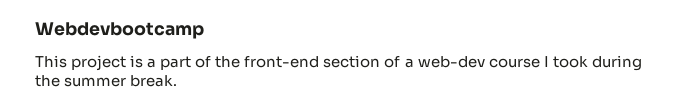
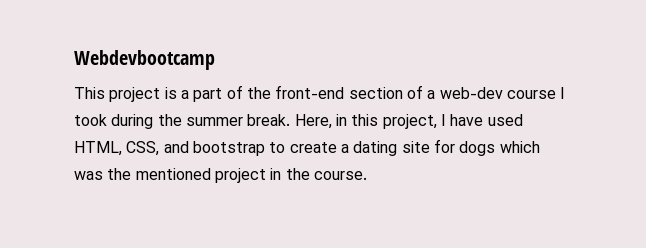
(178, 81) none -> [294,114,523,129] [74,139,540,156] [74,168,367,183] Here, in this project, I have used HTML, CSS, and bootstrap to create a dating site for dogs which was the mentioned project in the course.

